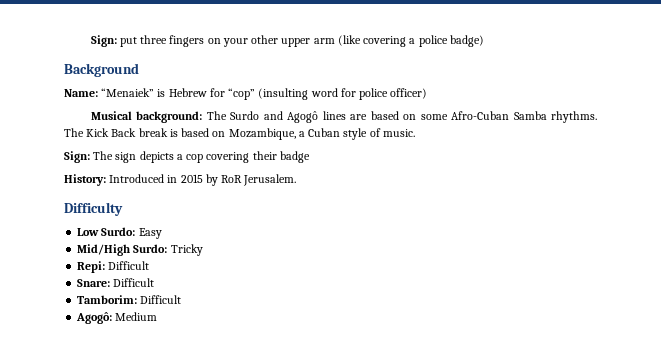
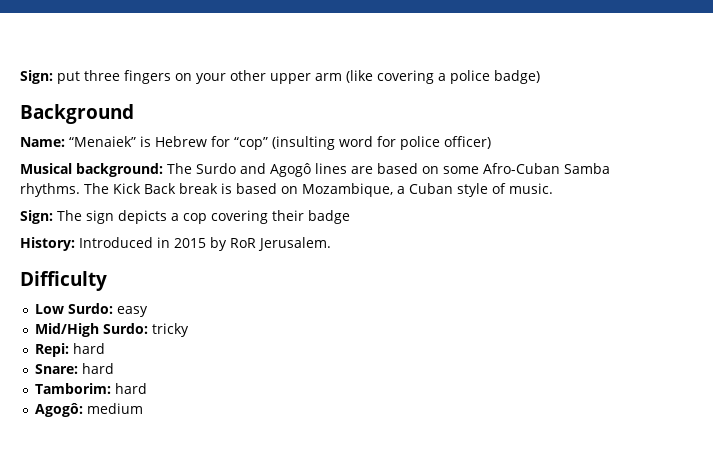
[138,228,162,239] Easy -> [117,306,149,317] easy
[170,244,203,256] Tricky -> [152,323,190,337] tricky
[108,261,150,270] Difficult -> [73,343,106,354] hard
[113,278,155,287] Difficult -> [82,363,115,374] hard
[140,295,182,304] Difficult -> [115,383,148,394] hard
[115,312,158,321] Medium -> [87,403,144,414] medium

